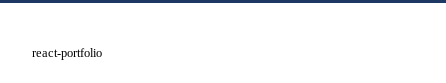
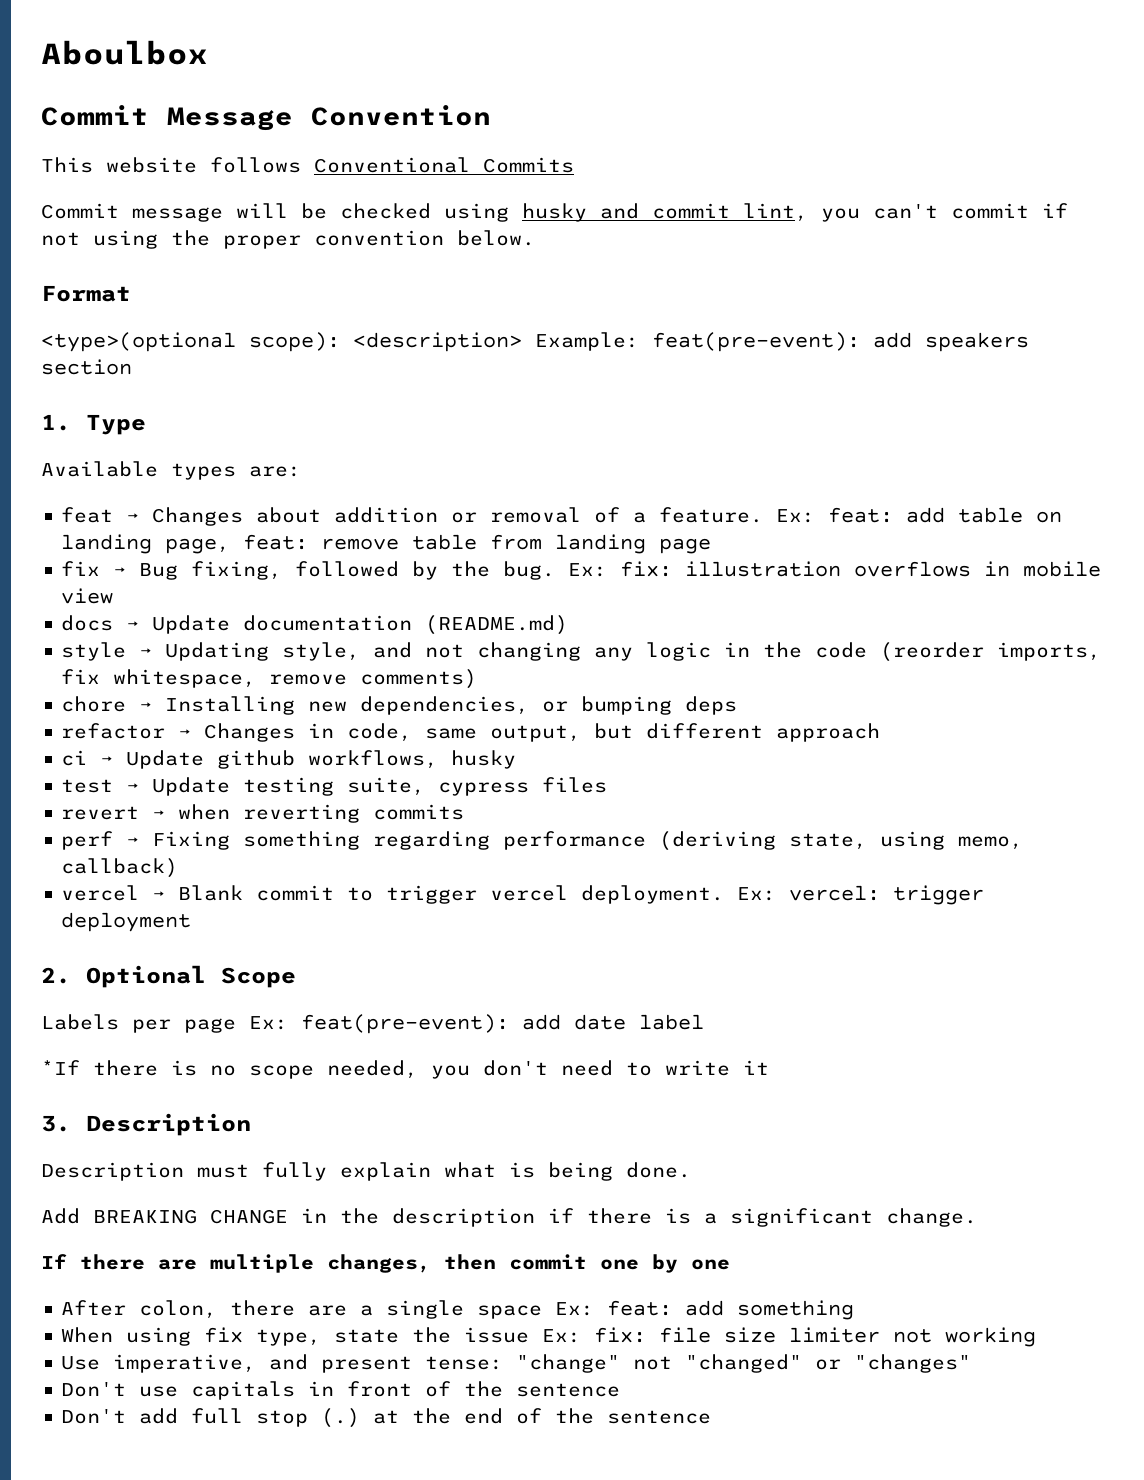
[32,48,102,60] react-portfolio -> [41,40,209,65] [41,105,491,131] [41,157,574,173] [41,203,1068,222] [41,230,535,249] [41,285,131,302] [41,332,1029,352] [41,359,132,375] [41,414,146,435] [41,461,301,480] [61,507,1063,526] [61,534,712,554] [61,561,1102,580] [61,588,114,604] [61,615,569,635] [61,642,1102,662] [61,669,478,689] [61,696,738,715] [61,723,881,742] [61,750,517,769] [61,777,608,796] [61,804,465,823] [61,831,1024,851] [61,858,179,878] [61,885,985,905] [61,912,192,932] [41,965,296,988] [41,1014,704,1034] [41,1060,769,1079] [41,1113,251,1136] [41,1162,691,1181] [41,1208,977,1227] [41,1254,730,1273] [61,1300,855,1320] [61,1327,1037,1347] [61,1354,972,1373] [61,1381,621,1400] [61,1408,712,1428] Aboulbox // Commit Message Convention // This website follows Conventional Commits // Commit message will be checked using husky and commit lint, you can't commit if not using the proper convention below. // Format // <type>(optional scope): <description> Example: feat(pre-event): add speakers section // 1. Type // Available types are: // feat → Changes about addition or removal of a feature. Ex: feat: add table on landing page, feat: remove table from landing page // fix → Bug fixing, followed by the bug. Ex: fix: illustration overflows in mobile view // docs → Update documentation (README.md) // style → Updating style, and not changing any logic in the code (reorder imports, fix whitespace, remove comments) // chore → Installing new dependencies, or bumping deps // refactor → Changes in code, same output, but different approach // ci → Update github workflows, husky // test → Update testing suite, cypress files // revert → when reverting commits // perf → Fixing something regarding performance (deriving state, using memo, callback) // vercel → Blank commit to trigger vercel deployment. Ex: vercel: trigger deployment // 2. Optional Scope // Labels per page Ex: feat(pre-event): add date label // *If there is no scope needed, you don't need to write it // 3. Description // Description must fully explain what is being done. // Add BREAKING CHANGE in the description if there is a significant change. // If there are multiple changes, then commit one by one // After colon, there are a single space Ex: feat: add something // When using fix type, state the issue Ex: fix: file size limiter not working // Use imperative, and present tense: "change" not "changed" or "changes" // Don't use capitals in front of the sentence // Don't add full stop (.) at the end of the sentence

